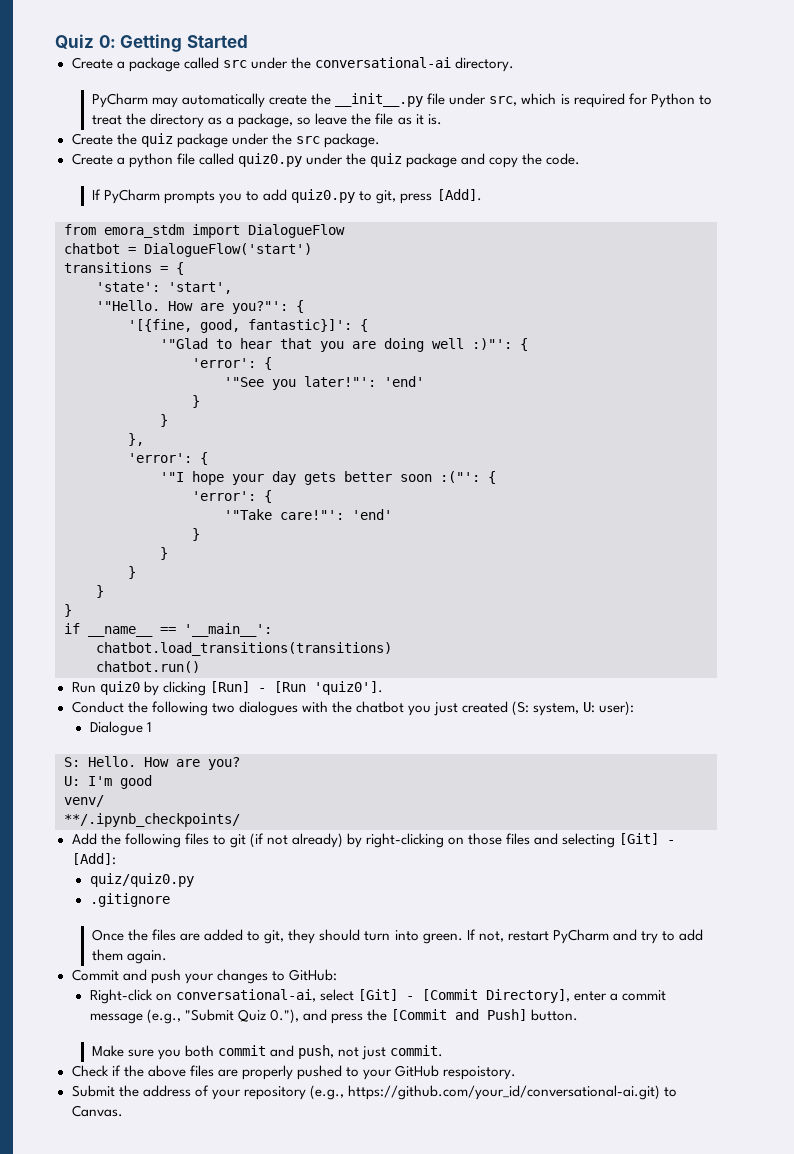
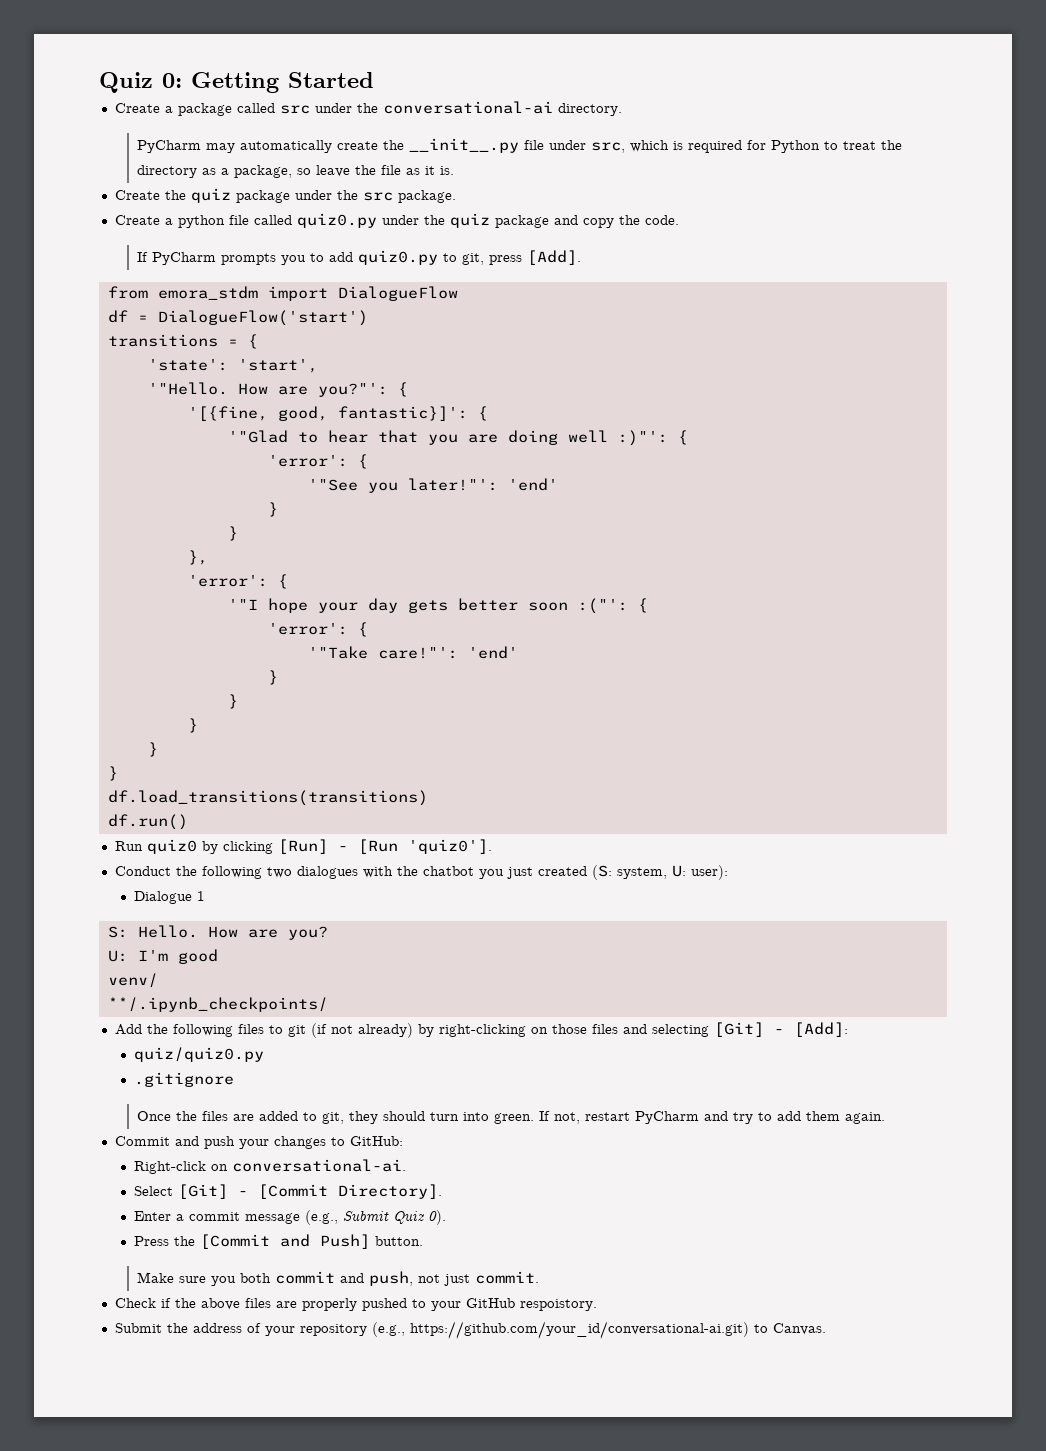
[64,243,120,254] chatbot -> [107,310,128,323] df
[64,623,272,637] [96,642,392,656] [96,661,200,673] if __name__ == '__main__': // chatbot.load_transitions(transitions) // chatbot.run() -> [107,790,428,806] [107,814,188,830] df.load_transitions(transitions) // df.run()
[176,989,355,1002] conversational-ai, select -> [231,1159,406,1172] [133,1186,173,1196] conversational-ai. // Select
[486,989,608,1003] Directory], enter -> [337,1184,442,1199] [133,1211,171,1221] Directory]. // Enter
[185,1009,364,1024] "Submit Quiz 0."), and press -> [342,1210,446,1225] [133,1236,169,1246] Submit Quiz 0). // Press

